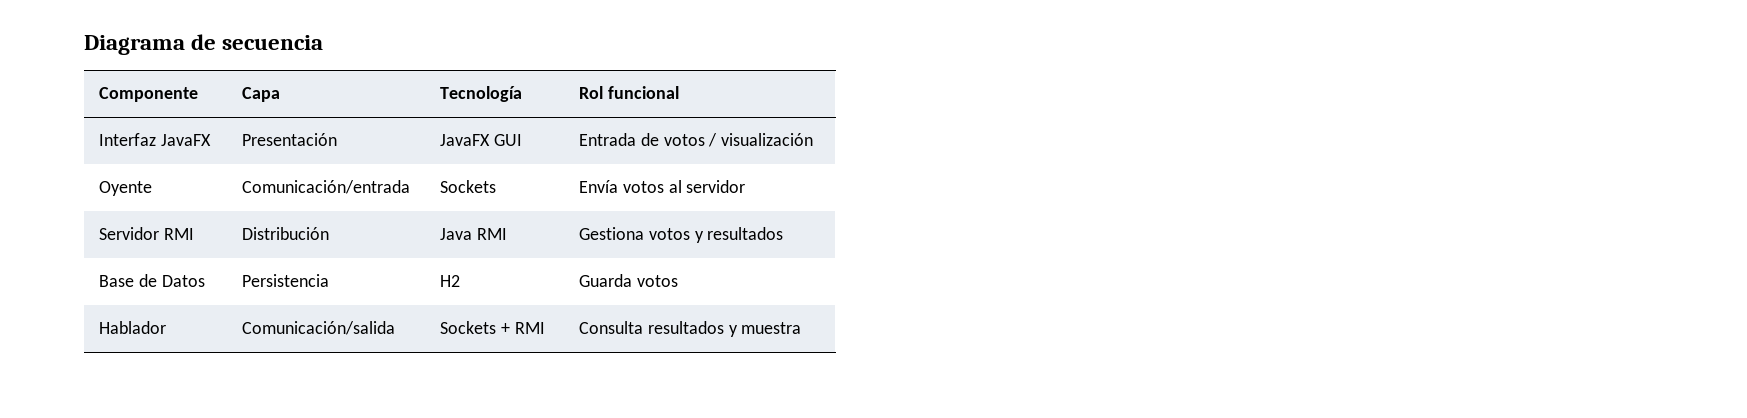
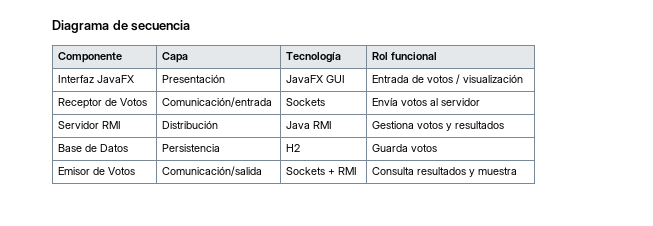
[98,181,152,196] Oyente -> [58,98,148,109] Receptor de Votos
[98,321,166,334] Hablador -> [58,167,136,175] Emisor de Votos

